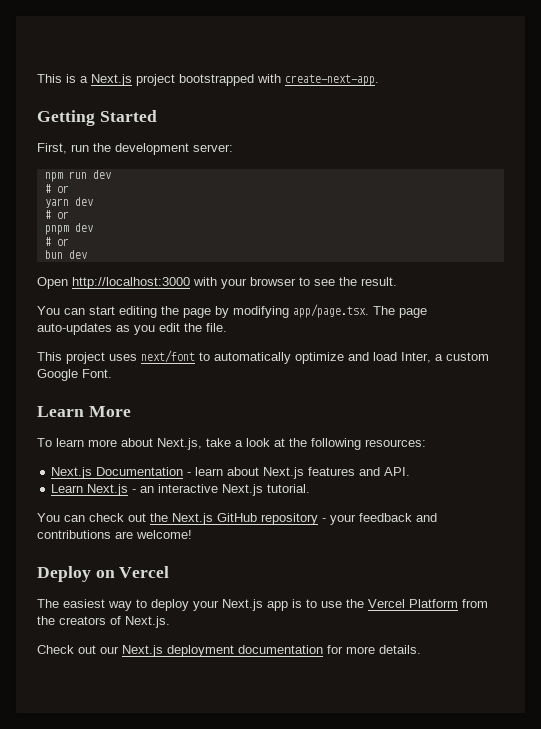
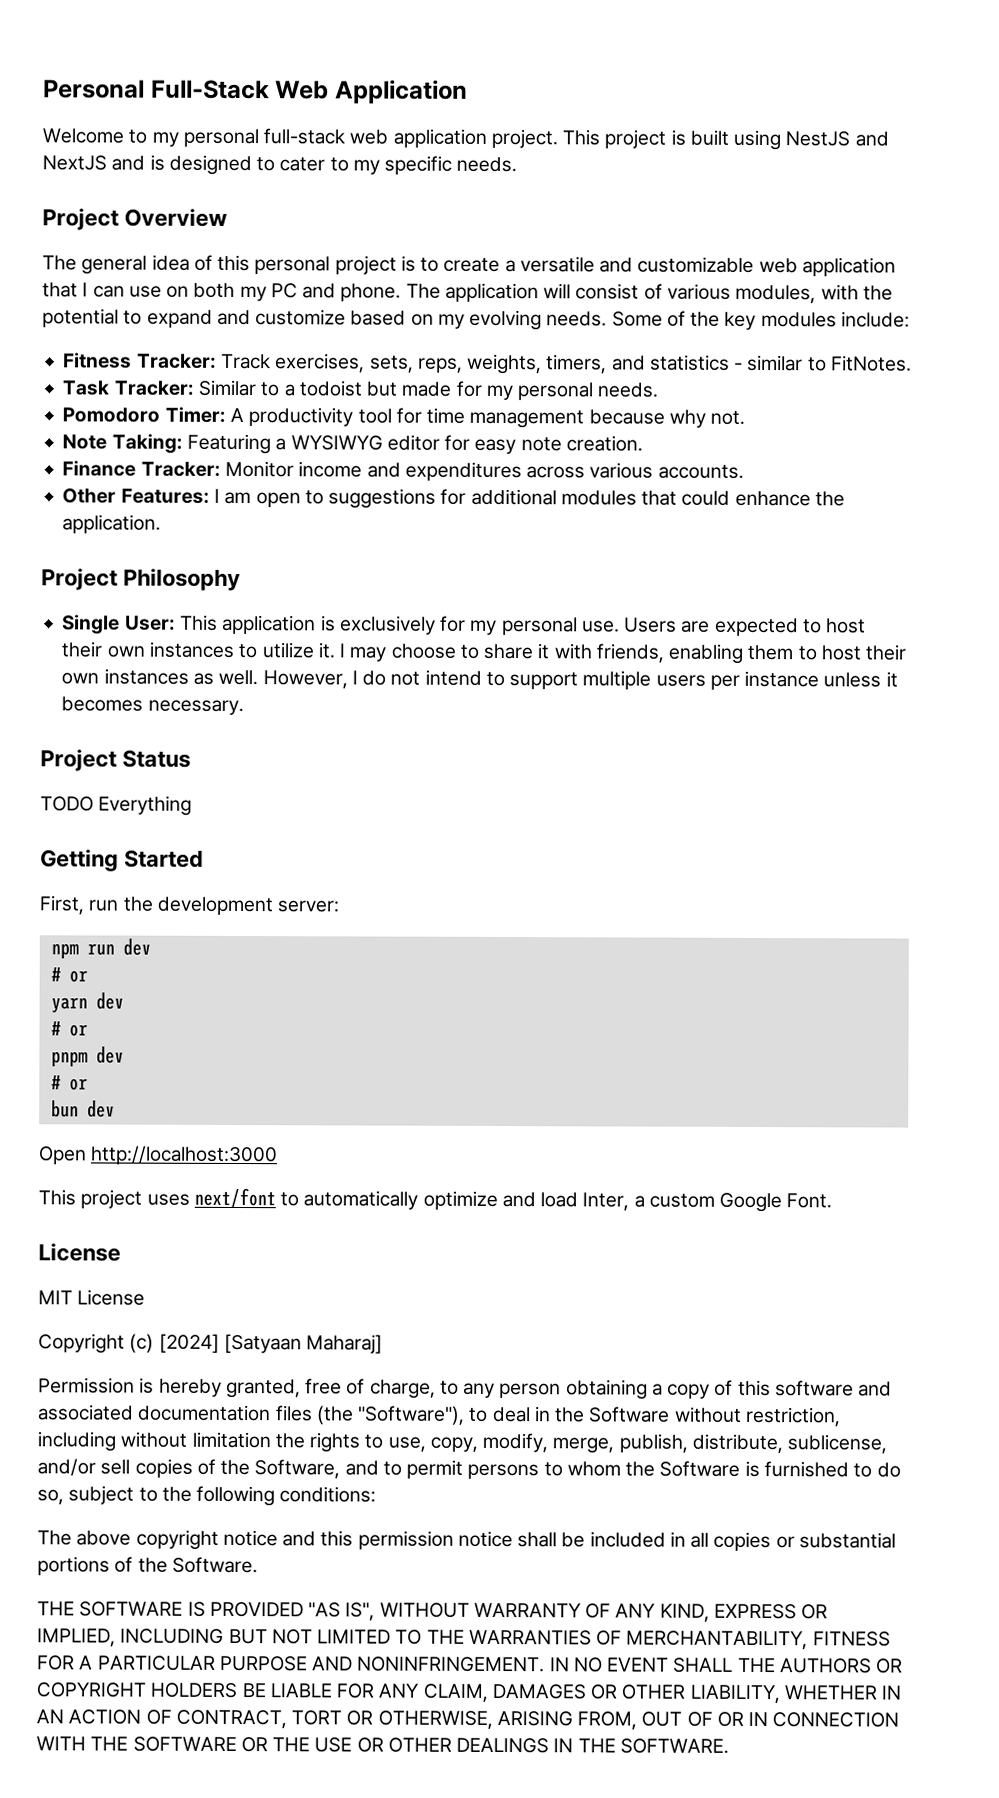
[37,74,379,86] This is a Next.js project bootstrapped with create-next-app. -> [43,79,468,104] [42,128,889,151] [42,154,518,176] [42,208,229,231] [42,254,896,277] [42,282,893,304] [42,308,910,331] [63,352,912,375] [62,379,659,401] [62,406,746,429] [62,433,643,455] [62,460,744,482] [62,488,845,509] [62,514,162,534] [41,568,242,592] [62,614,867,637] [61,641,907,664] [61,668,898,690] [61,696,244,716] [40,749,192,772] [40,795,193,816] Personal Full-Stack Web Application // Welcome to my personal full-stack web application project. This project is built using NestJS and NextJS and is designed to cater to my specific needs. // Project Overview // The general idea of this personal project is to create a versatile and customizable web application that I can use on both my PC and phone. The application will consist of various modules, with the potential to expand and customize based on my evolving needs. Some of the key modules include: // Fitness Tracker: Track exercises, sets, reps, weights, timers, and statistics - similar to FitNotes. // Task Tracker: Similar to a todoist but made for my personal needs. // Pomodoro Timer: A productivity tool for time management because why not. // Note Taking: Featuring a WYSIWYG editor for easy note creation. // Finance Tracker: Monitor income and expenditures across various accounts. // Other Features: I am open to suggestions for additional modules that could enhance the application. // Project Philosophy // Single User: This application is exclusively for my personal use. Users are expected to host their own instances to utilize it. I may choose to share it with friends, enabling them to host their own instances as well. However, I do not intend to support multiple users per instance unless it becomes necessary. // Project Status // TODO Everything
[193,277,397,289] [37,304,427,318] [37,323,227,335] with your browser to see the result. // You can start editing the page by modifying app/page.tsx. The page auto-updates as you edit the file. -> (279, 1155) none
[37,406,131,417] [37,438,426,450] [51,467,411,479] [51,484,311,496] [37,513,437,525] [37,530,192,539] [37,566,170,582] [37,599,488,611] [37,616,170,628] [37,645,421,657] Learn More // To learn more about Next.js, take a look at the following resources: // Next.js Documentation - learn about Next.js features and API. // Learn Next.js - an interactive Next.js tutorial. // You can check out the Next.js GitHub repository - your feedback and contributions are welcome! // Deploy on Vercel // The easiest way to deploy your Next.js app is to use the Vercel Platform from the creators of Next.js. // Check out our Next.js deployment documentation for more details. -> [38,1243,121,1262] [38,1289,146,1306] [38,1333,384,1354] [38,1377,893,1400] [37,1404,841,1427] [37,1431,888,1454] [37,1458,901,1480] [37,1485,377,1507] [37,1529,896,1552] [37,1556,258,1576] [37,1601,829,1622] [37,1628,891,1650] [37,1655,904,1674] [36,1682,902,1704] [36,1709,900,1730] [36,1736,729,1754] License // MIT License // Copyright (c) [2024] [Satyaan Maharaj] // Permission is hereby granted, free of charge, to any person obtaining a copy of this software and associated documentation files (the "Software"), to deal in the Software without restriction, including without limitation the rights to use, copy, modify, merge, publish, distribute, sublicense, and/or sell copies of the Software, and to permit persons to whom the Software is furnished to do so, subject to the following conditions: // The above copyright notice and this permission notice shall be included in all copies or substantial portions of the Software. // THE SOFTWARE IS PROVIDED "AS IS", WITHOUT WARRANTY OF ANY KIND, EXPRESS OR IMPLIED, INCLUDING BUT NOT LIMITED TO THE WARRANTIES OF MERCHANTABILITY, FITNESS FOR A PARTICULAR PURPOSE AND NONINFRINGEMENT. IN NO EVENT SHALL THE AUTHORS OR COPYRIGHT HOLDERS BE LIABLE FOR ANY CLAIM, DAMAGES OR OTHER LIABILITY, WHETHER IN AN ACTION OF CONTRACT, TORT OR OTHERWISE, ARISING FROM, OUT OF OR IN CONNECTION WITH THE SOFTWARE OR THE USE OR OTHER DEALINGS IN THE SOFTWARE.

